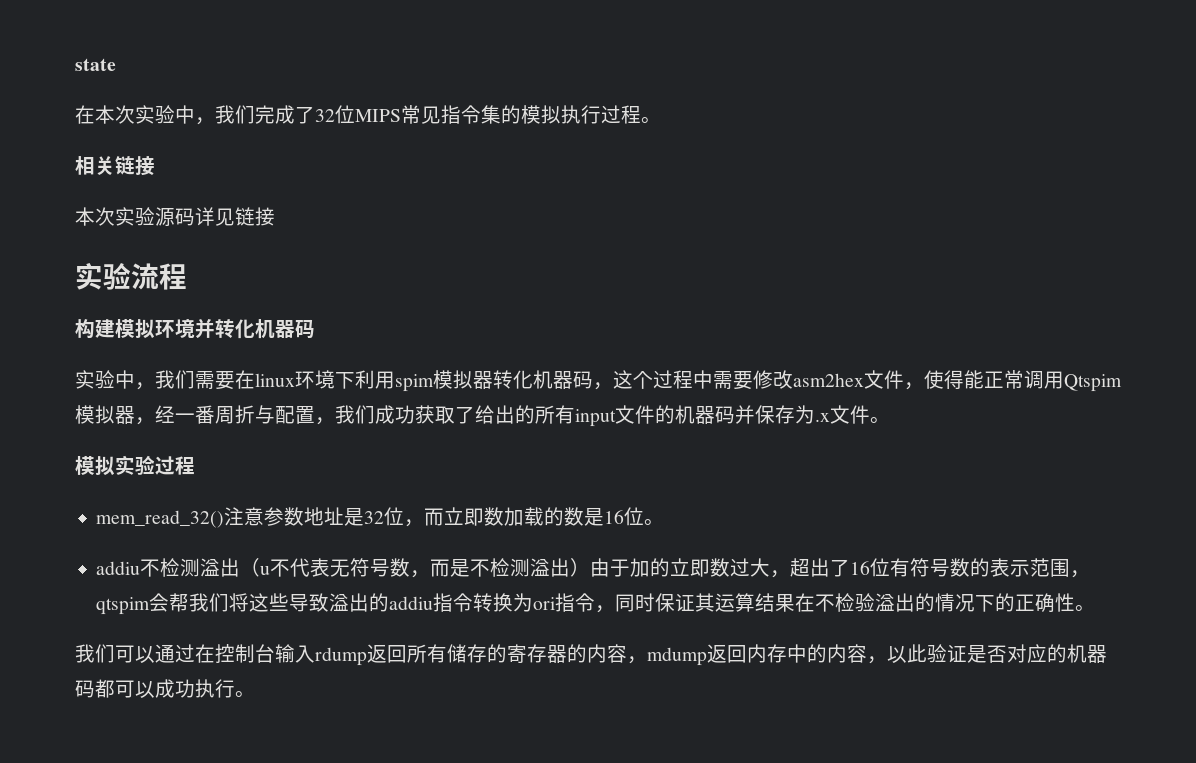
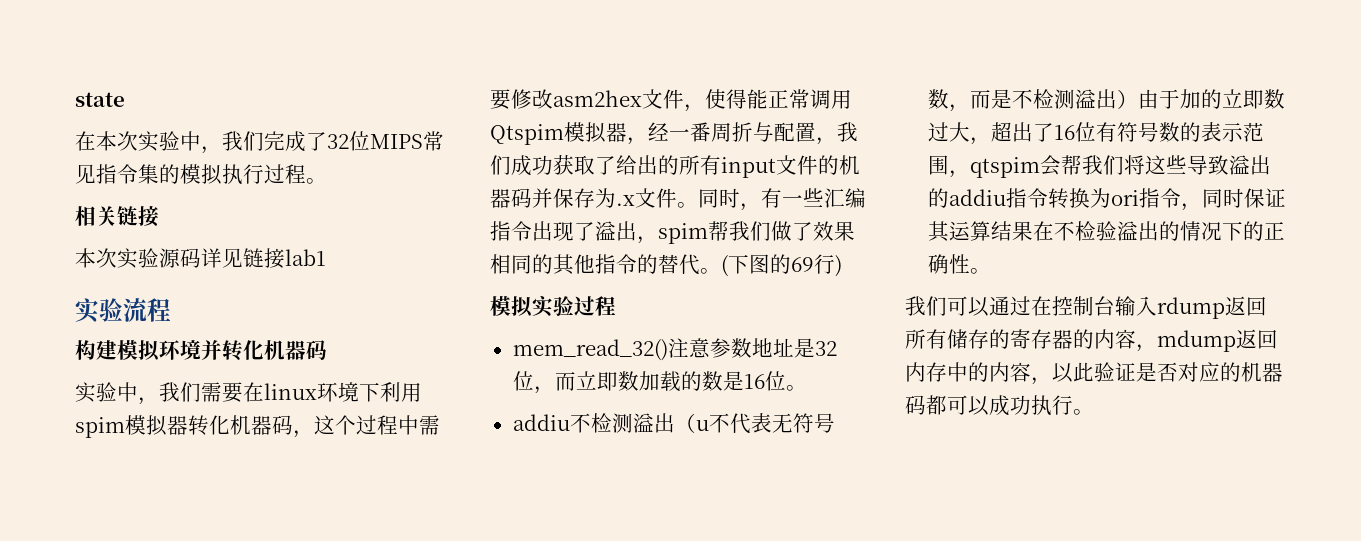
(275, 216) none -> [285,249,326,266] lab1
(890, 420) none -> [698,188,866,211] [490,221,855,244] [490,254,842,277] 同时，有一些汇编指令出现了溢出，spim帮我们做了效果相同的其他指令的替代。(下图的69行)

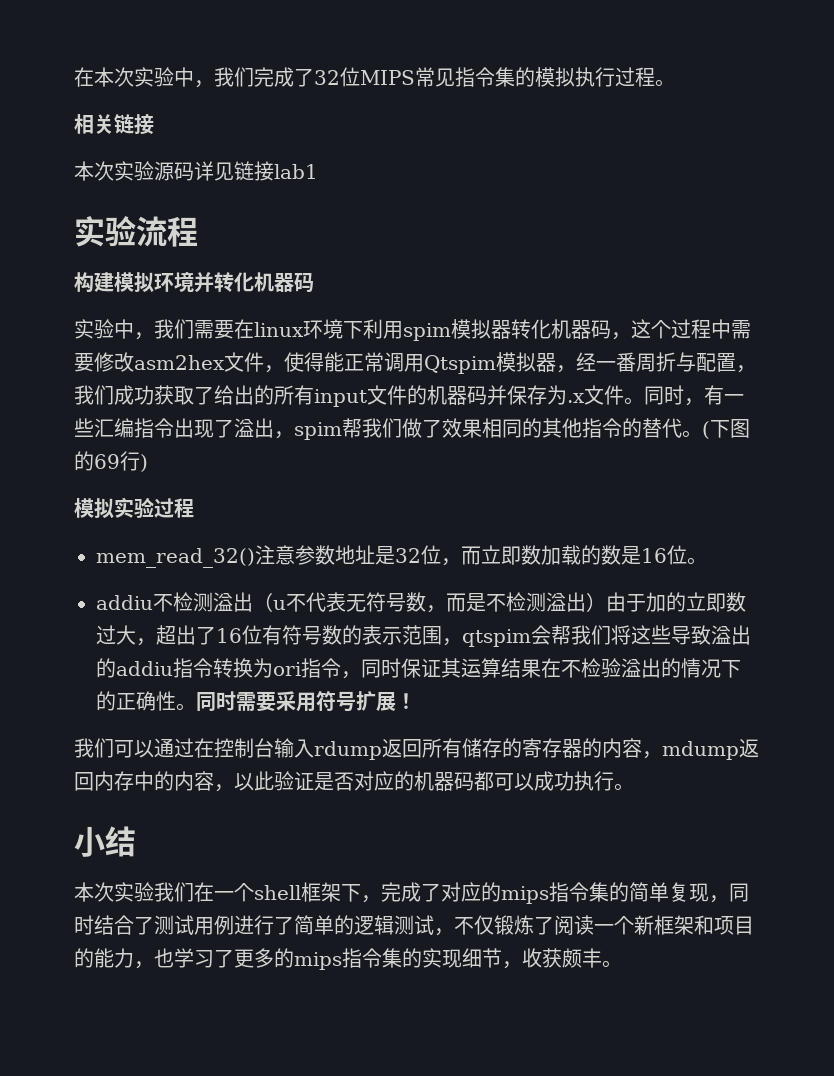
[75,92,125,107] state // -> (74, 77) none
(991, 271) none -> [196,691,416,712] 同时需要采用符号扩展！
(1094, 412) none -> [74,826,136,857] [74,882,749,904] [74,915,754,936] [74,948,622,970] // 小结 // 本次实验我们在一个shell框架下，完成了对应的mips指令集的简单复现，同时结合了测试用例进行了简单的逻辑测试，不仅锻炼了阅读一个新框架和项目的能力，也学习了更多的mips指令集的实现细节，收获颇丰。

